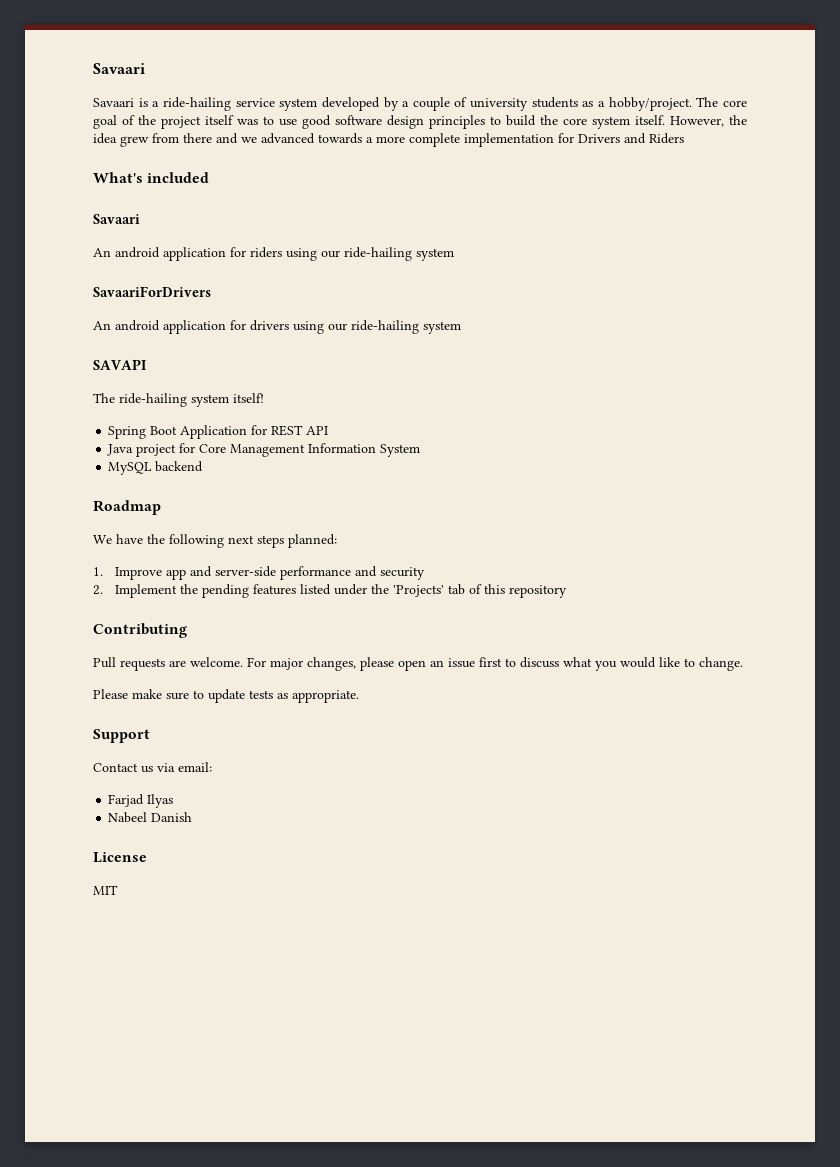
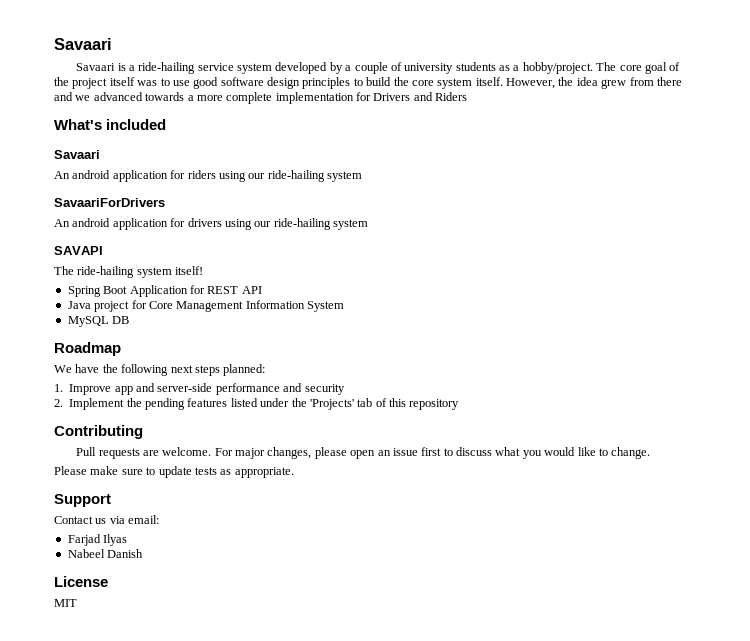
[155,461,204,472] backend -> [112,316,130,324] DB

